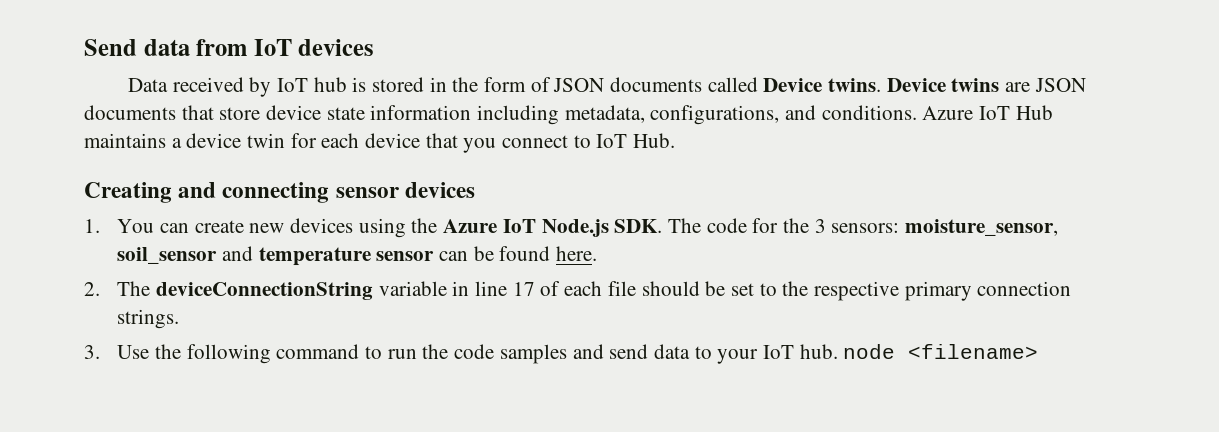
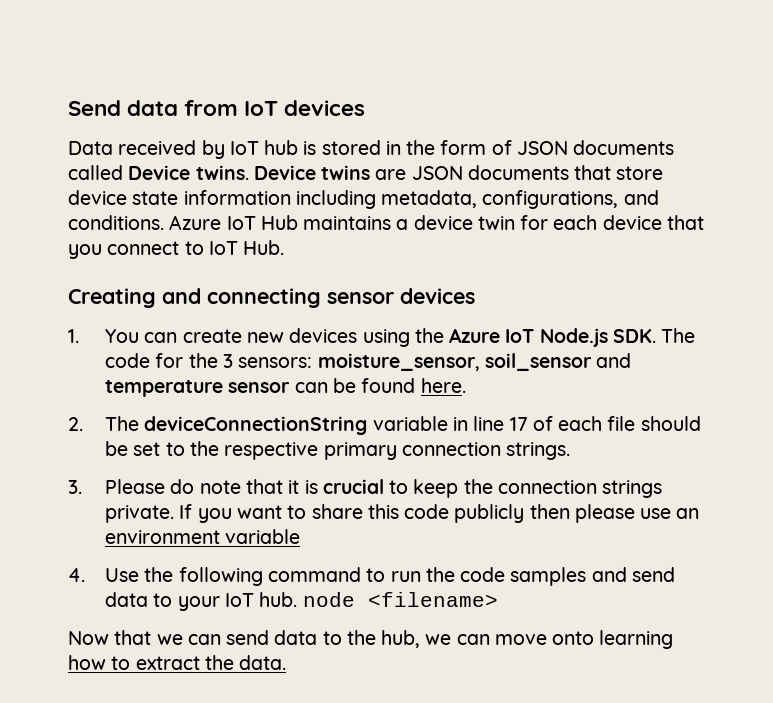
(100, 352) none -> [105,479,663,498] [105,504,700,523] [105,529,301,544] [68,568,85,582] Please do note that it is crucial to keep the connection strings private. If you want to share this code publicly then please use an environment variable // 4.
(1039, 351) none -> [68,630,674,649] [68,655,287,670] // Now that we can send data to the hub, we can move onto learning how to extract the data.

